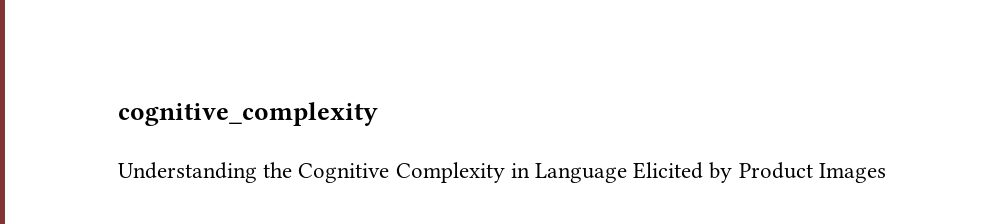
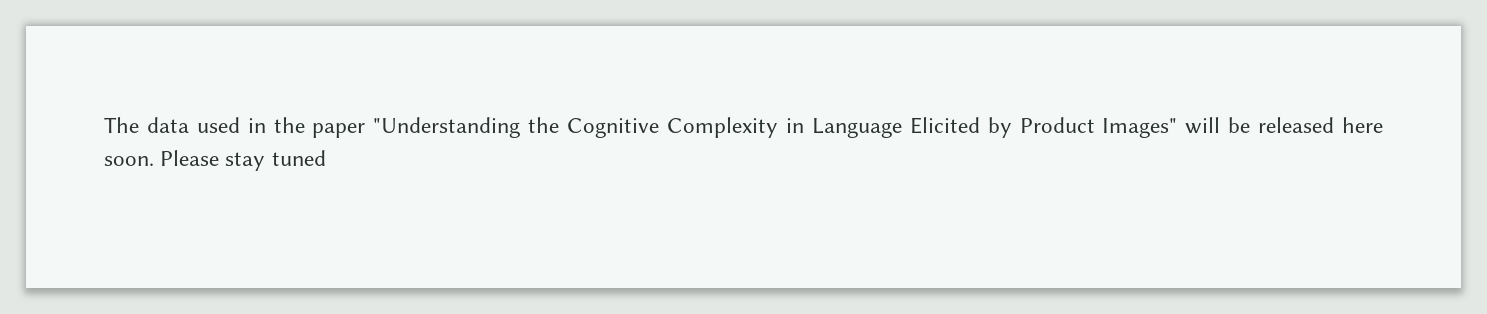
[118,102,378,126] [118,162,257,183] cognitive_complexity // Understanding -> [104,117,521,138] The data used in the paper "Understanding
[818,163,886,183] Images -> [1102,117,1383,138] [104,150,326,171] Images" will be released here soon. Please stay tuned

